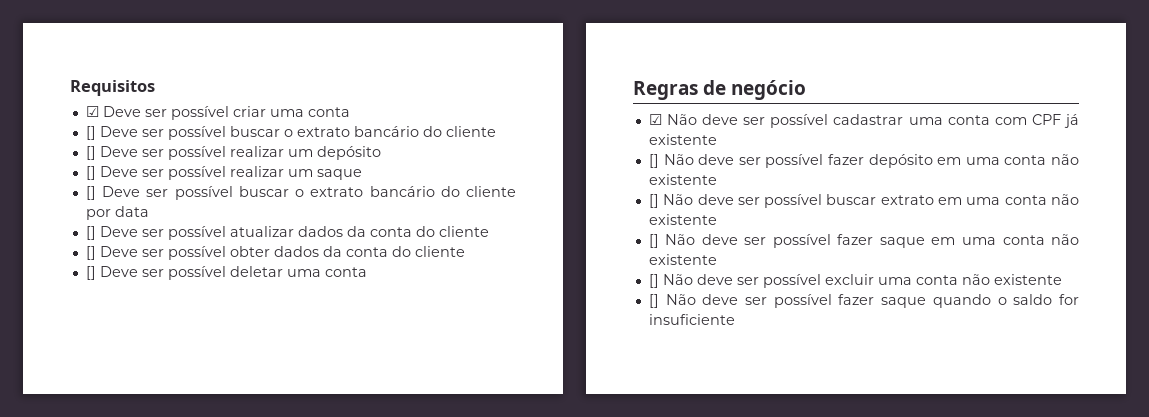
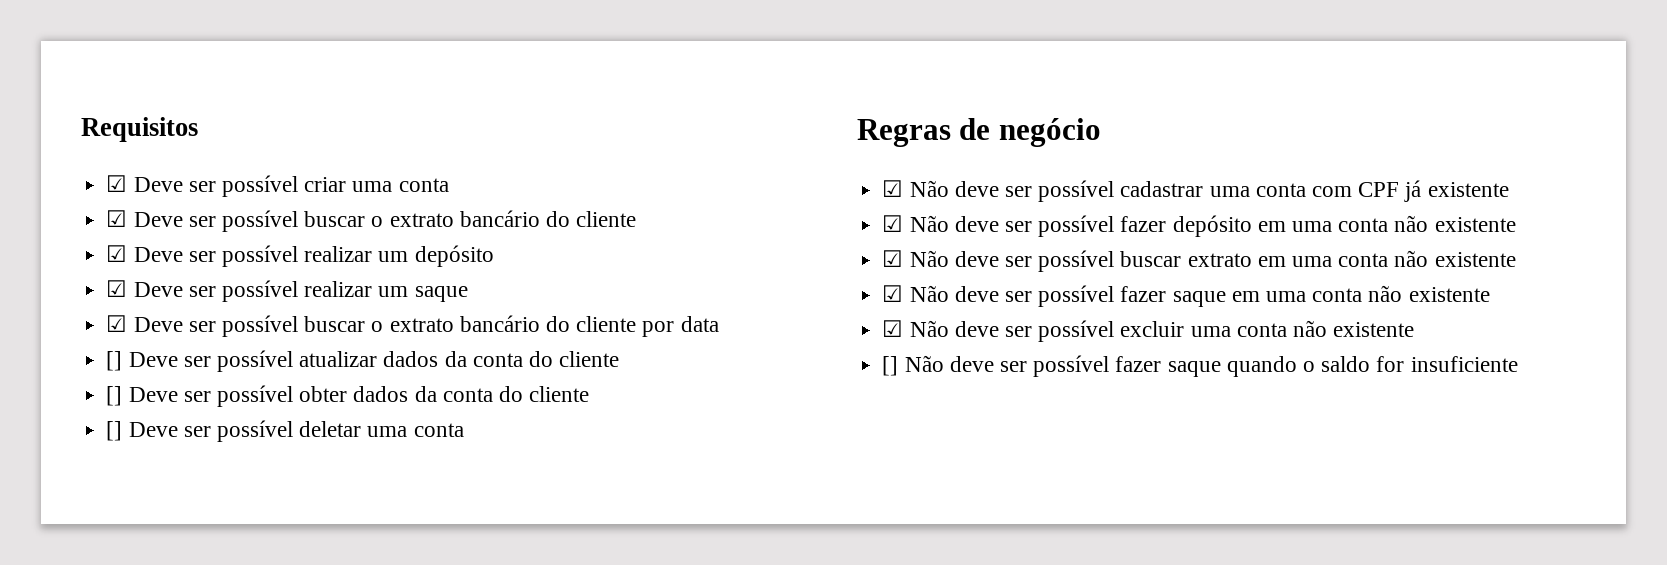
[85,126,96,140] [] -> [106,210,128,227] ☑
[85,146,96,160] [] -> [106,245,128,262] ☑
[85,166,96,180] [] -> [106,280,128,297] ☑
[85,186,96,200] [] -> [106,315,128,332] ☑
[648,154,659,168] [] -> [882,215,904,232] ☑
[648,194,659,208] [] -> [882,250,904,267] ☑
[648,234,659,248] [] -> [882,285,904,302] ☑
[648,274,659,288] [] -> [882,320,904,337] ☑

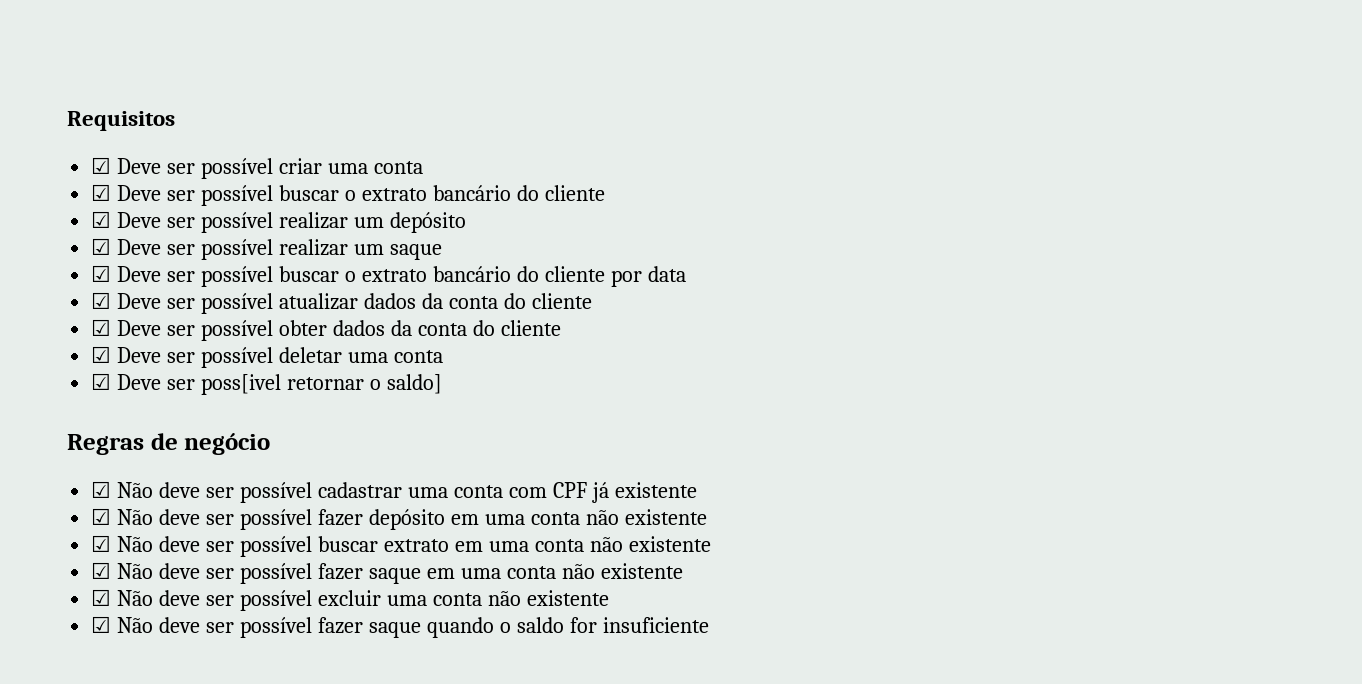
[106,351,123,371] [] -> [91,292,112,309] ☑
[106,386,123,406] [] -> [91,319,112,336] ☑
[106,421,123,441] [] -> [91,346,112,363] ☑
(464, 430) none -> [91,373,442,395] // ☑ Deve ser poss[ivel retornar o saldo]
[882,356,899,376] [] -> [91,616,112,633] ☑

